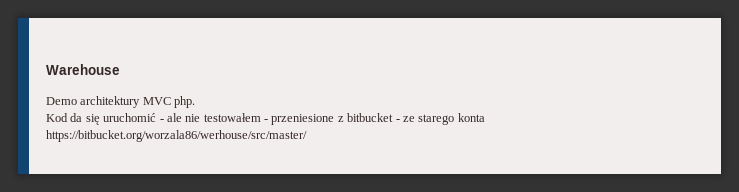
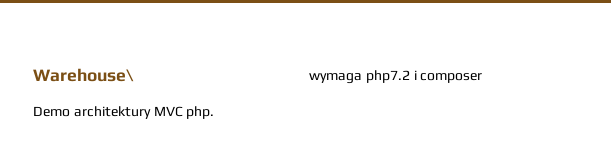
[46,64,120,75] Warehouse -> [33,68,134,82] Warehouse\
[46,113,485,125] [46,130,307,142] Kod da się uruchomić - ale nie testowałem - przeniesione z bitbucket - ze starego konta https://bitbucket.org/worzala86/werhouse/src/master/ -> [309,70,483,84] wymaga php7.2 i composer

